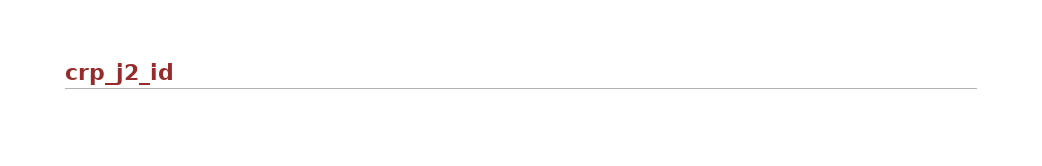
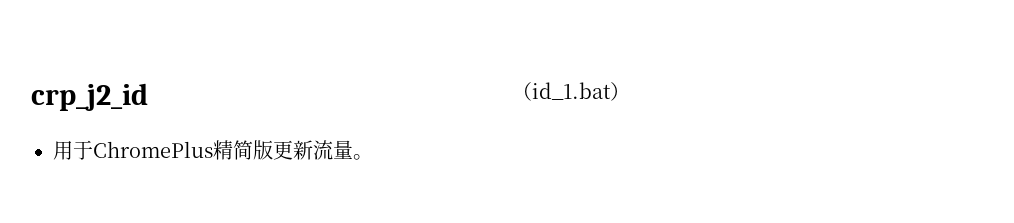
(174, 74) none -> [53,140,373,160] [512,82,630,101] // 用于ChromePlus精简版更新流量。（id_1.bat）

